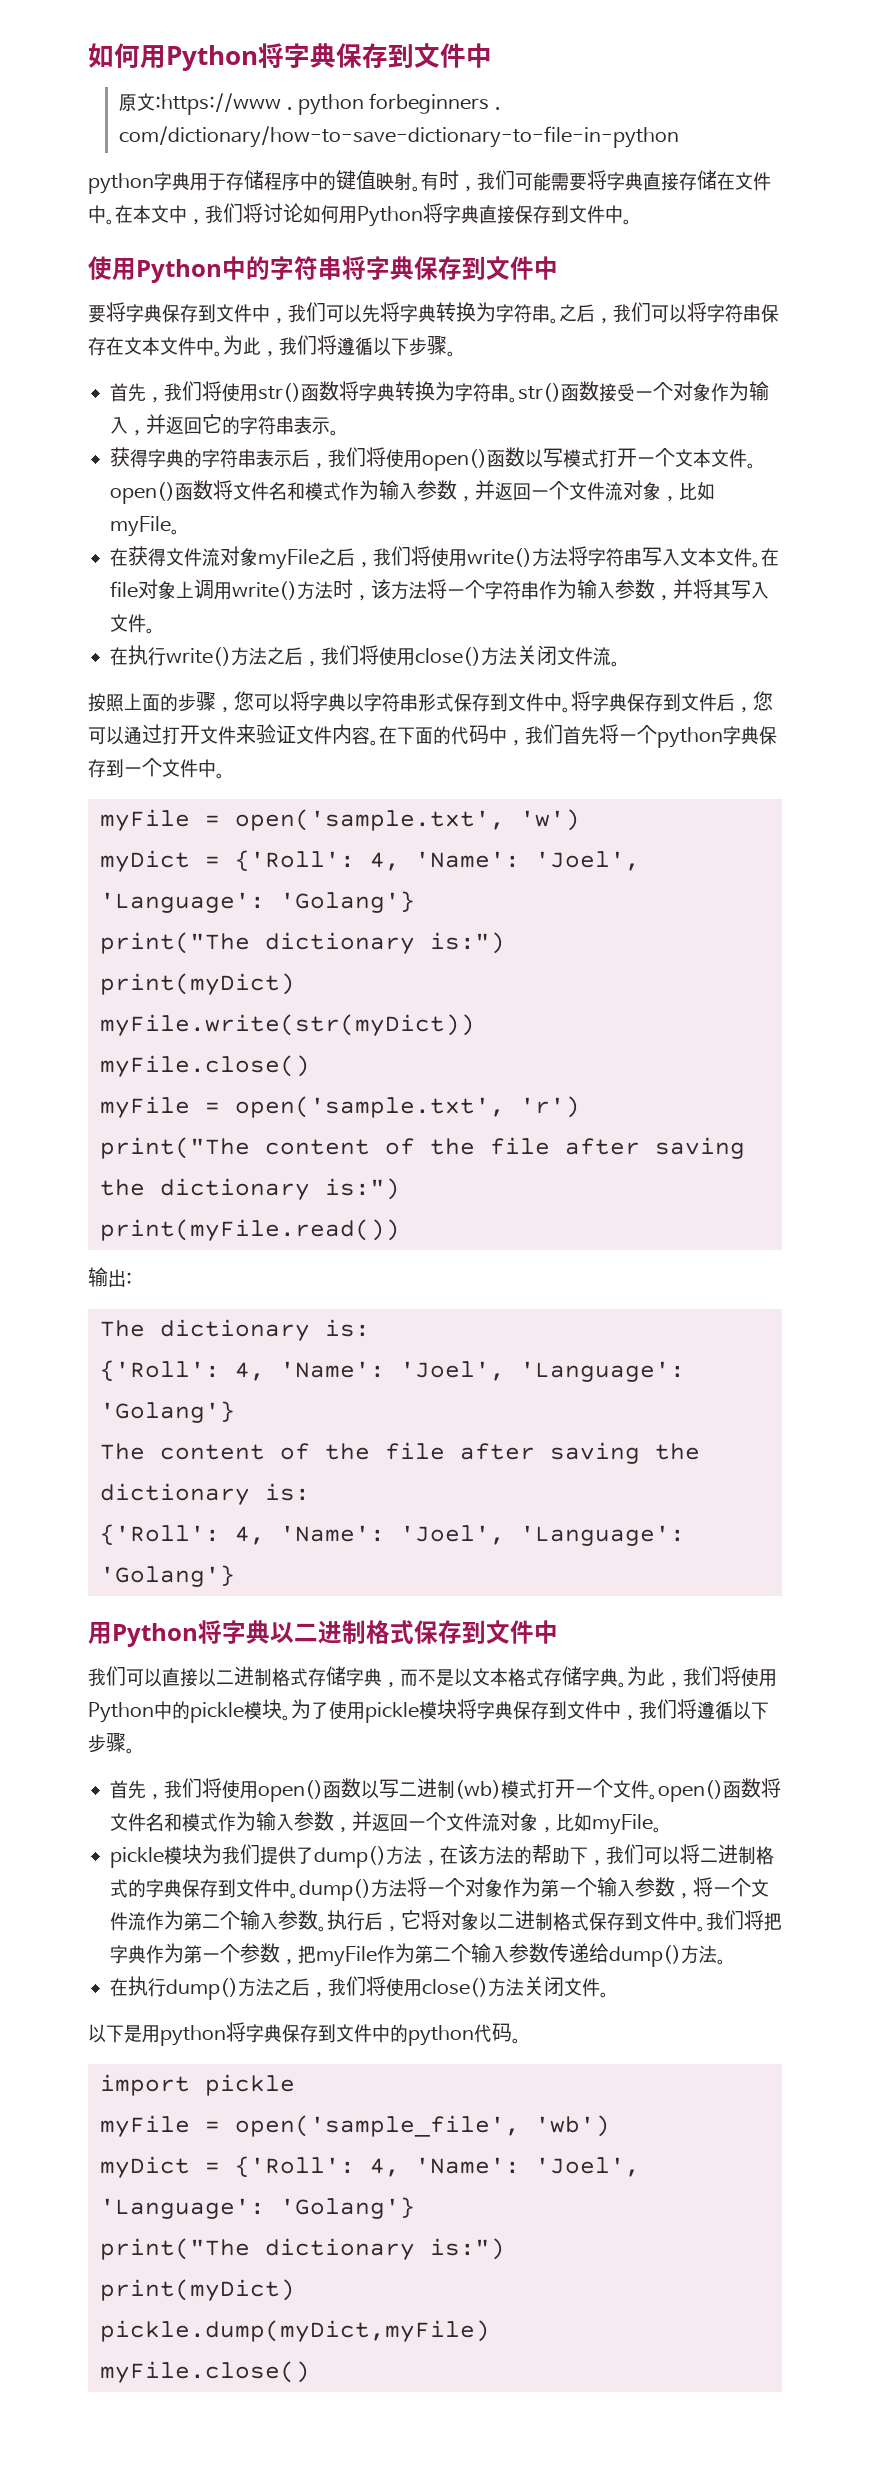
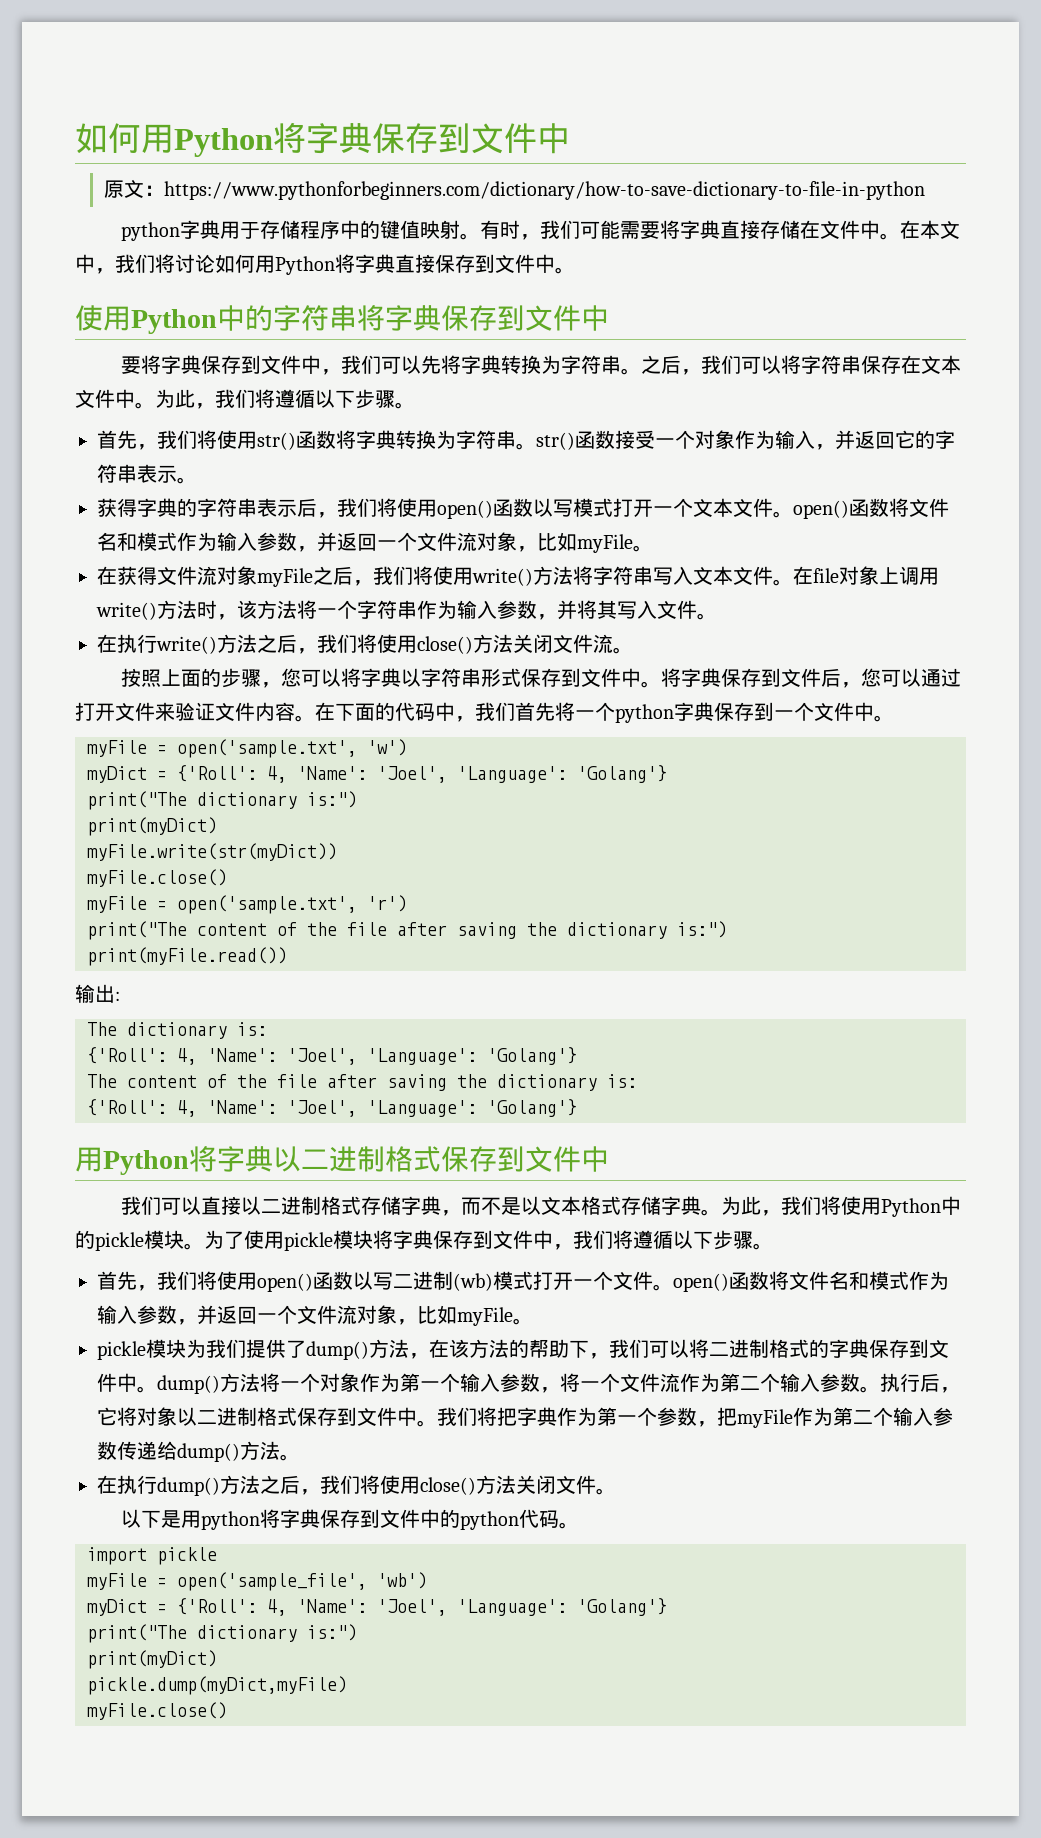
[155,93,501,115] [119,126,680,148] :https://www . python forbeginners . com/dictionary/how-to-save-dictionary-to-file-in-python -> [144,181,926,200] ：https://www.pythonforbeginners.com/dictionary/how-to-save-dictionary-to-file-in-python

